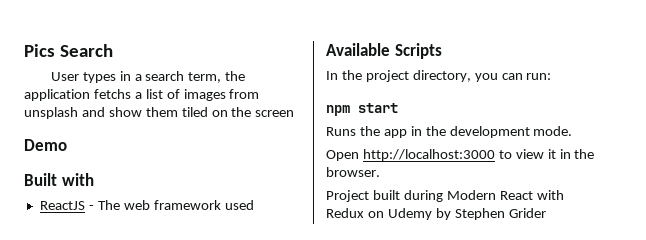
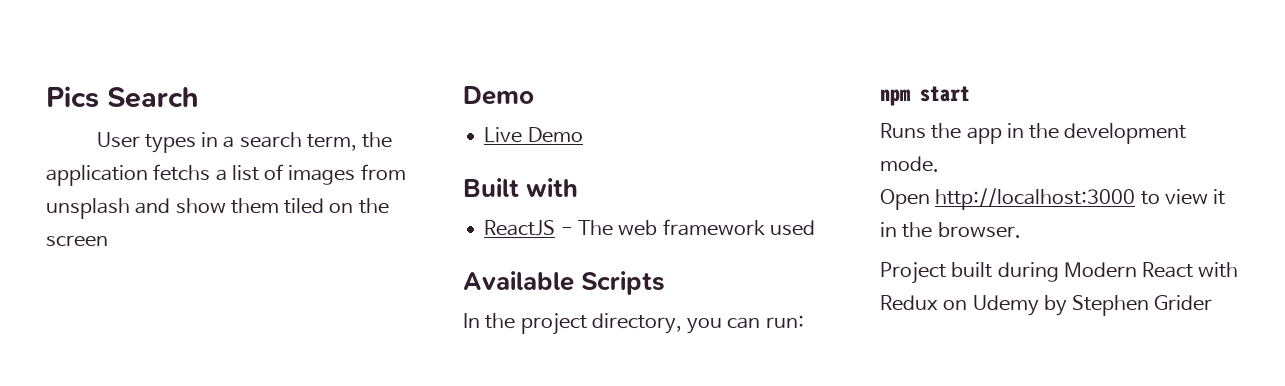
(67, 145) none -> [484,127,583,143] // Live Demo

